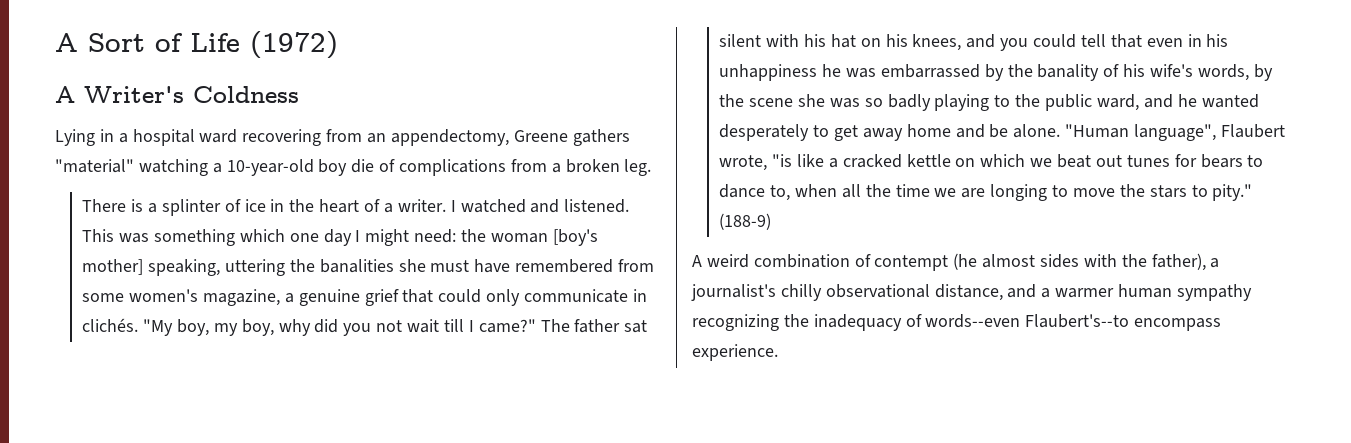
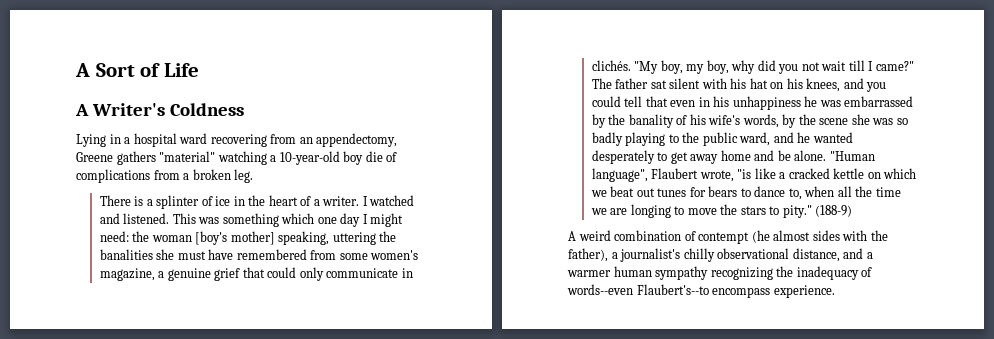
[250,31,338,59] (1972) -> (199, 70) none

